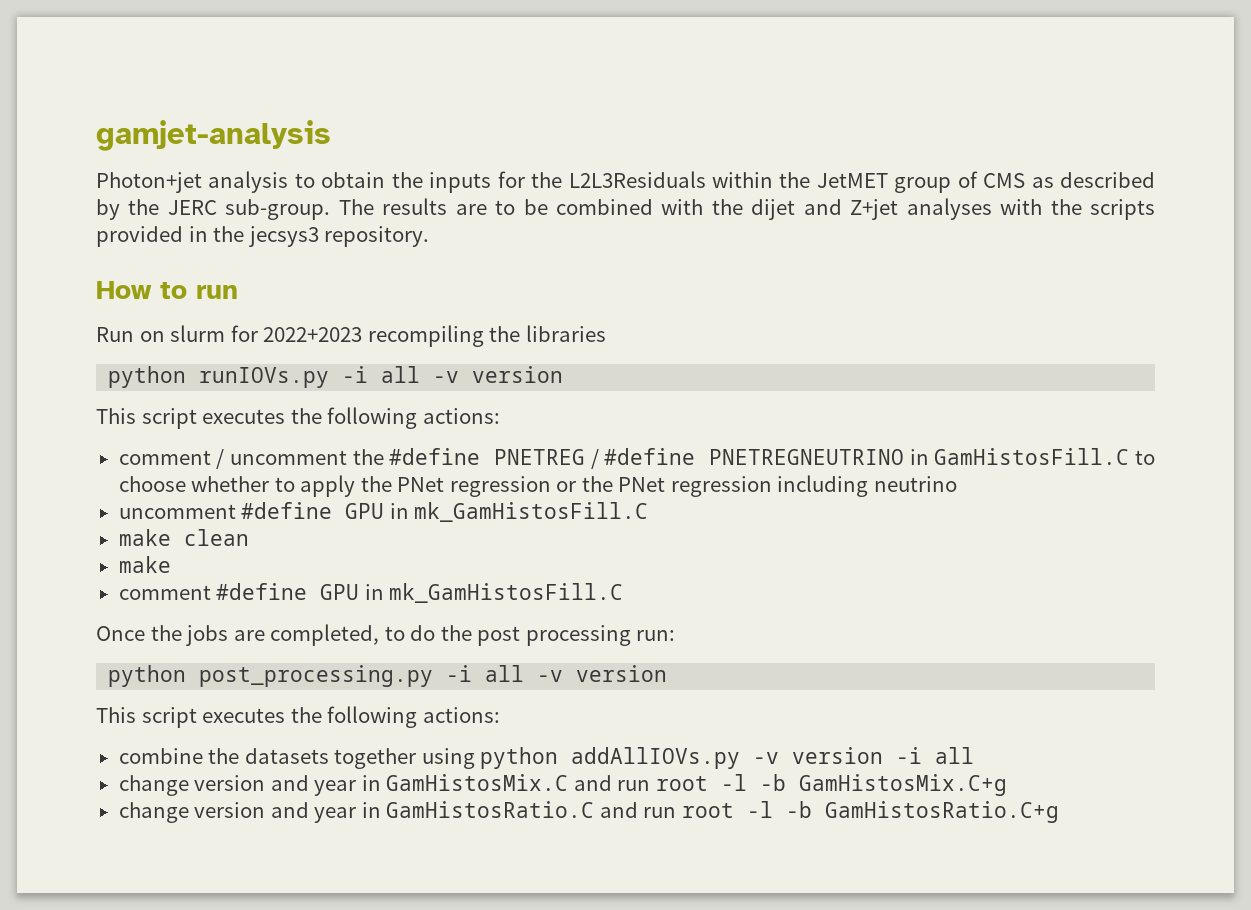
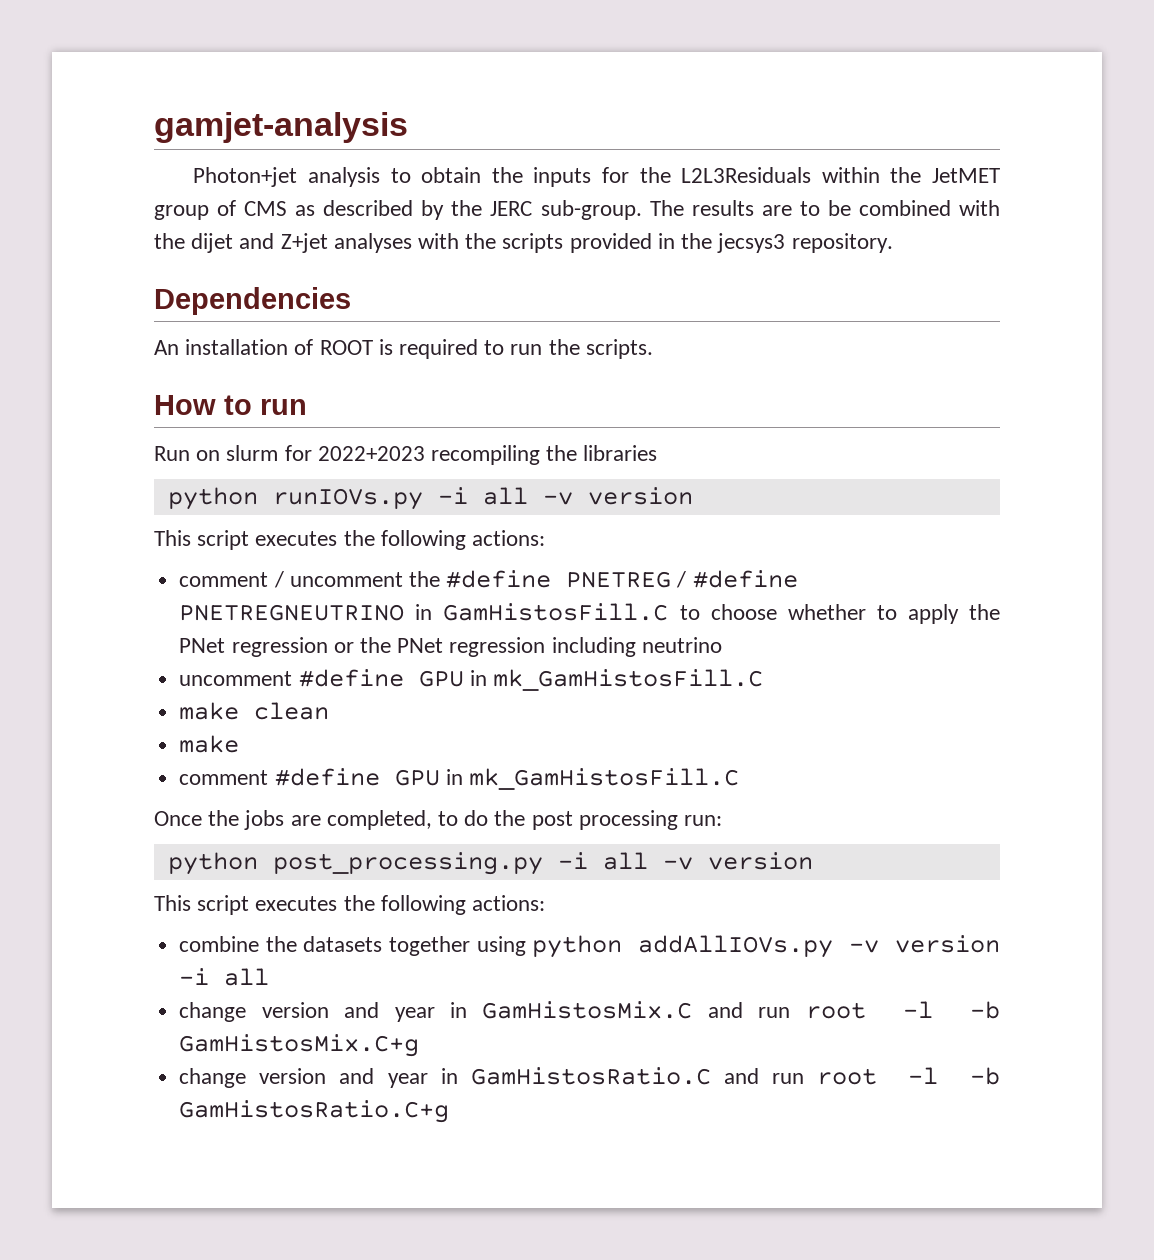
(430, 236) none -> [154,287,351,315] [154,339,653,359] // Dependencies // An installation of ROOT is required to run the scripts.

